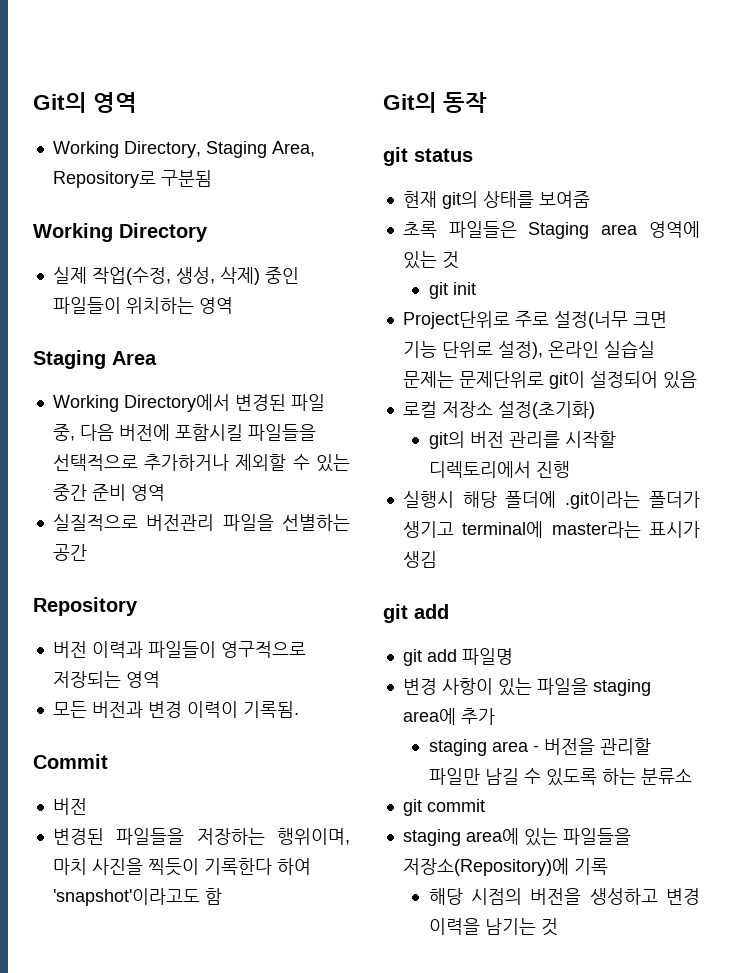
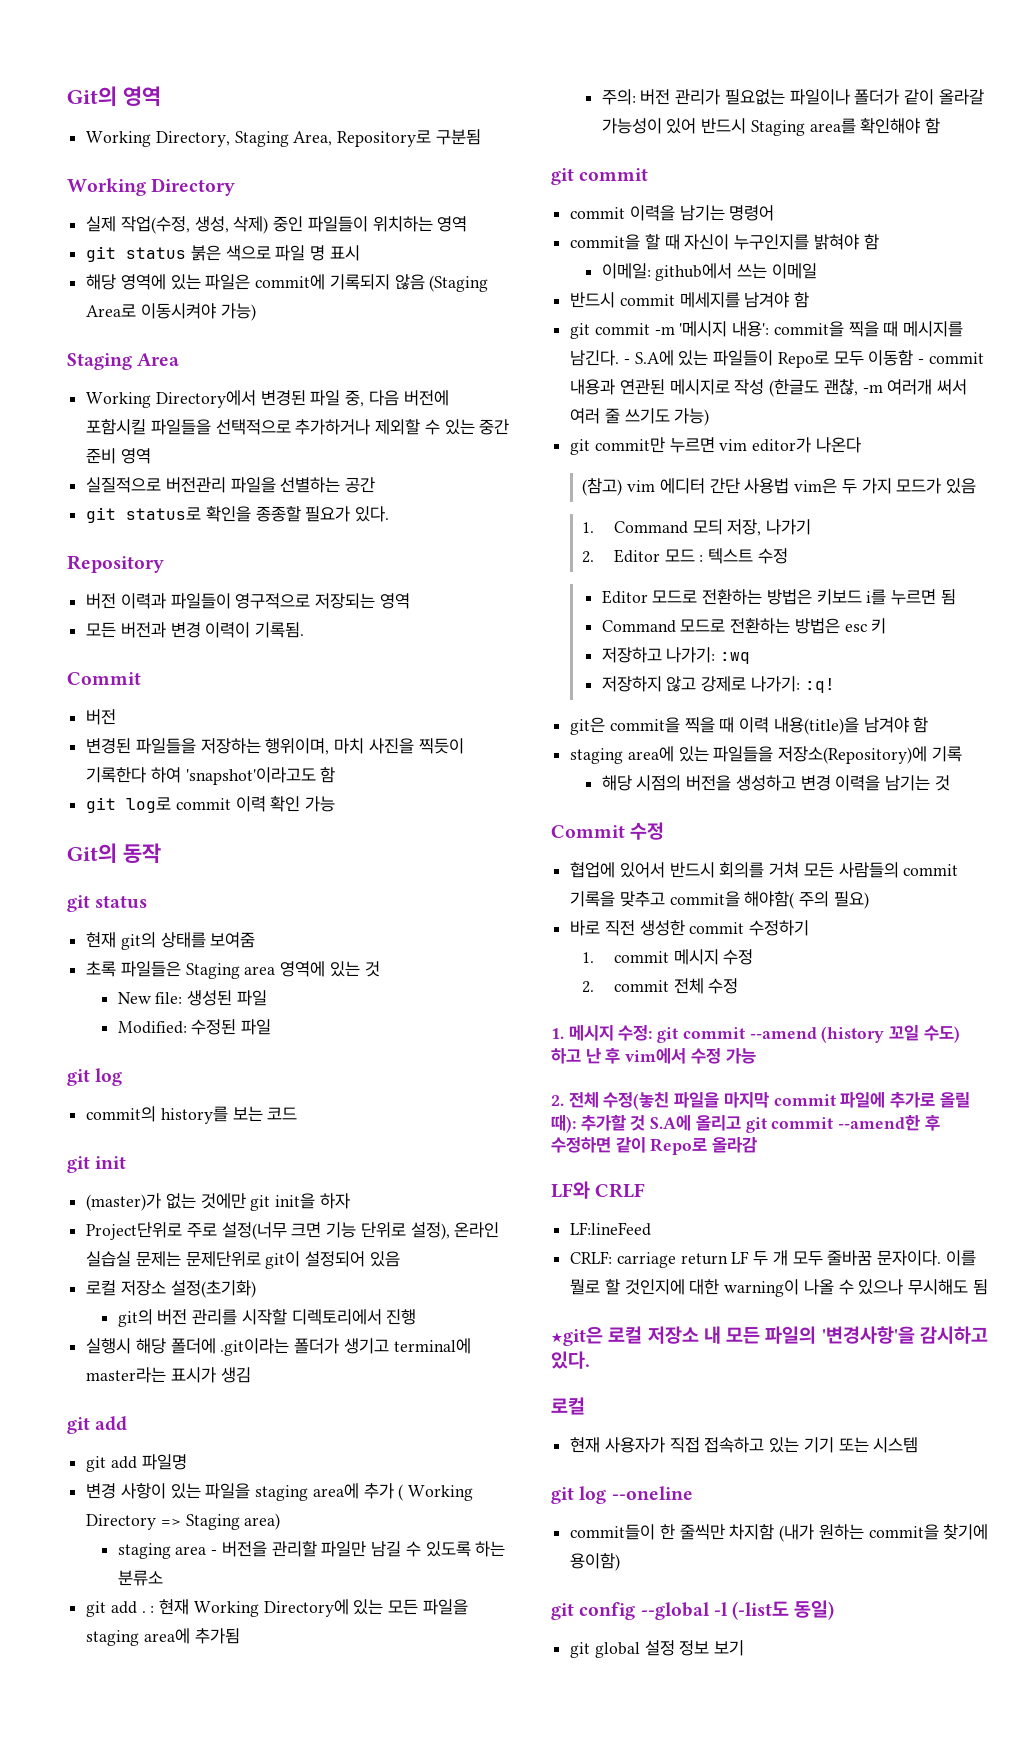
(233, 305) none -> [86,245,360,262] [86,274,489,292] [86,303,256,321] // git status 붉은 색으로 파일 명 표시 // 해당 영역에 있는 파일은 commit에 기록되지 않음 (Staging Area로 이동시켜야 가능)
(87, 552) none -> [86,506,390,523] // git status로 확인을 종종할 필요가 있다.
(222, 896) none -> [86,796,336,813] // git log로 commit 이력 확인 가능
[428,282,476,299] git init -> [117,990,267,1006] [117,1019,272,1035] [67,1068,123,1086] [86,1106,298,1124] [67,1156,127,1173] [86,1193,350,1211] New file: 생성된 파일 // Modified: 수정된 파일 // git log // commit의 history를 보는 코드 // git init // (master)가 없는 것에만 git init을 하자
(495, 716) none -> [398,1484,474,1501] [86,1513,281,1530] ( Working Directory => Staging area)
[426,799,485,812] commit -> [110,1599,468,1617] [86,1628,240,1646] [601,89,984,105] [601,118,941,136] [551,168,649,185] [570,205,775,221] [570,234,879,250] [601,263,817,281] [570,292,810,308] [570,321,964,339] [570,350,984,368] [570,379,968,397] [570,408,710,426] [570,437,861,455] [582,478,977,496] [582,519,812,536] [582,548,788,564] [601,589,956,605] [601,618,887,634] [601,647,751,664] [601,676,835,693] [570,717,929,735] add . : 현재 Working Directory에 있는 모든 파일을 staging area에 추가됨 // 주의: 버전 관리가 필요없는 파일이나 폴더가 같이 올라갈 가능성이 있어 반드시 Staging area를 확인해야 함 // git commit // commit 이력을 남기는 명령어 // commit을 할 때 자신이 누구인지를 밝혀야 함 // 이메일: github에서 쓰는 이메일 // 반드시 commit 메세지를 남겨야 함 // git commit -m '메시지 내용': commit을 찍을 때 메시지를 남긴다. - S.A에 있는 파일들이 Repo로 모두 이동함 - commit 내용과 연관된 메시지로 작성 (한글도 괜찮, -m 여러개 써서 여러 줄 쓰기도 가능) // git commit만 누르면 vim editor가 나온다 // (참고) vim 에디터 간단 사용법 vim은 두 가지 모드가 있음 // 1. Command 모듸 저장, 나가기 // 2. Editor 모드 : 텍스트 수정 // Editor 모드로 전환하는 방법은 키보드 i를 누르면 됨 // Command 모드로 전환하는 방법은 esc 키 // 저장하고 나가기: :wq // 저장하지 않고 강제로 나가기: :q! // git은 commit을 찍을 때 이력 내용(title)을 남겨야 함
(558, 927) none -> [551,822,665,840] [570,862,959,878] [570,891,869,909] [570,920,810,936] [582,949,754,965] [582,978,739,994] [551,1025,960,1043] [551,1048,756,1064] [551,1092,970,1110] [551,1114,940,1133] [551,1137,758,1155] [551,1181,646,1199] [570,1222,652,1236] [570,1250,976,1268] [570,1279,988,1297] [551,1326,988,1346] [551,1351,590,1369] [551,1397,585,1415] [570,1437,919,1453] [551,1486,693,1504] [570,1524,989,1542] [570,1553,621,1571] [551,1600,835,1620] [570,1640,745,1658] // Commit 수정 // 협업에 있어서 반드시 회의를 거쳐 모든 사람들의 commit 기록을 맞추고 commit을 해야함( 주의 필요) // 바로 직전 생성한 commit 수정하기 // 1. commit 메시지 수정 // 2. commit 전체 수정 // 1. 메시지 수정: git commit --amend (history 꼬일 수도) 하고 난 후 vim에서 수정 가능 // 2. 전체 수정(놓친 파일을 마지막 commit 파일에 추가로 올릴 때): 추가할 것 S.A에 올리고 git commit --amend한 후 수정하면 같이 Repo로 올라감 // LF와 CRLF // LF:lineFeed // CRLF: carriage return LF 두 개 모두 줄바꿈 문자이다. 이를 뭘로 할 것인지에 대한 warning이 나올 수 있으나 무시해도 됨 // ★git은 로컬 저장소 내 모든 파일의 '변경사항'을 감시하고 있다. // 로컬 // 현재 사용자가 직접 접속하고 있는 기기 또는 시스템 // git log --oneline // commit들이 한 줄씩만 차지함 (내가 원하는 commit을 찾기에 용이함) // git config --global -l (-list도 동일) // git global 설정 정보 보기

